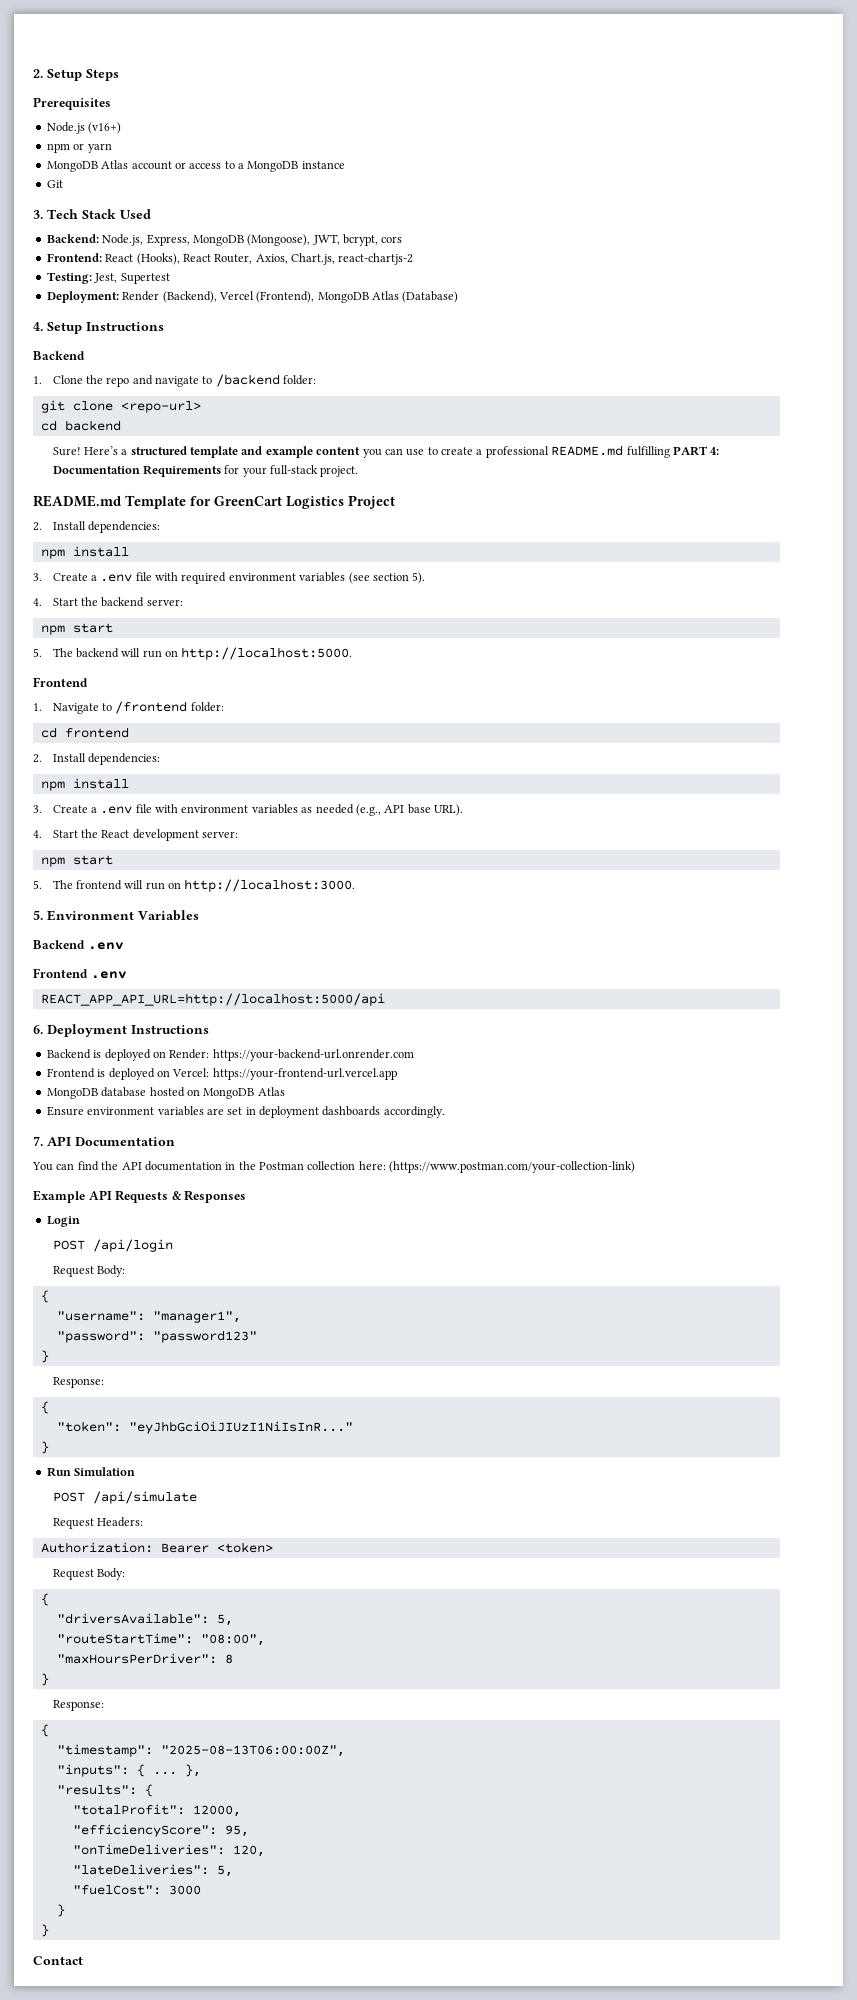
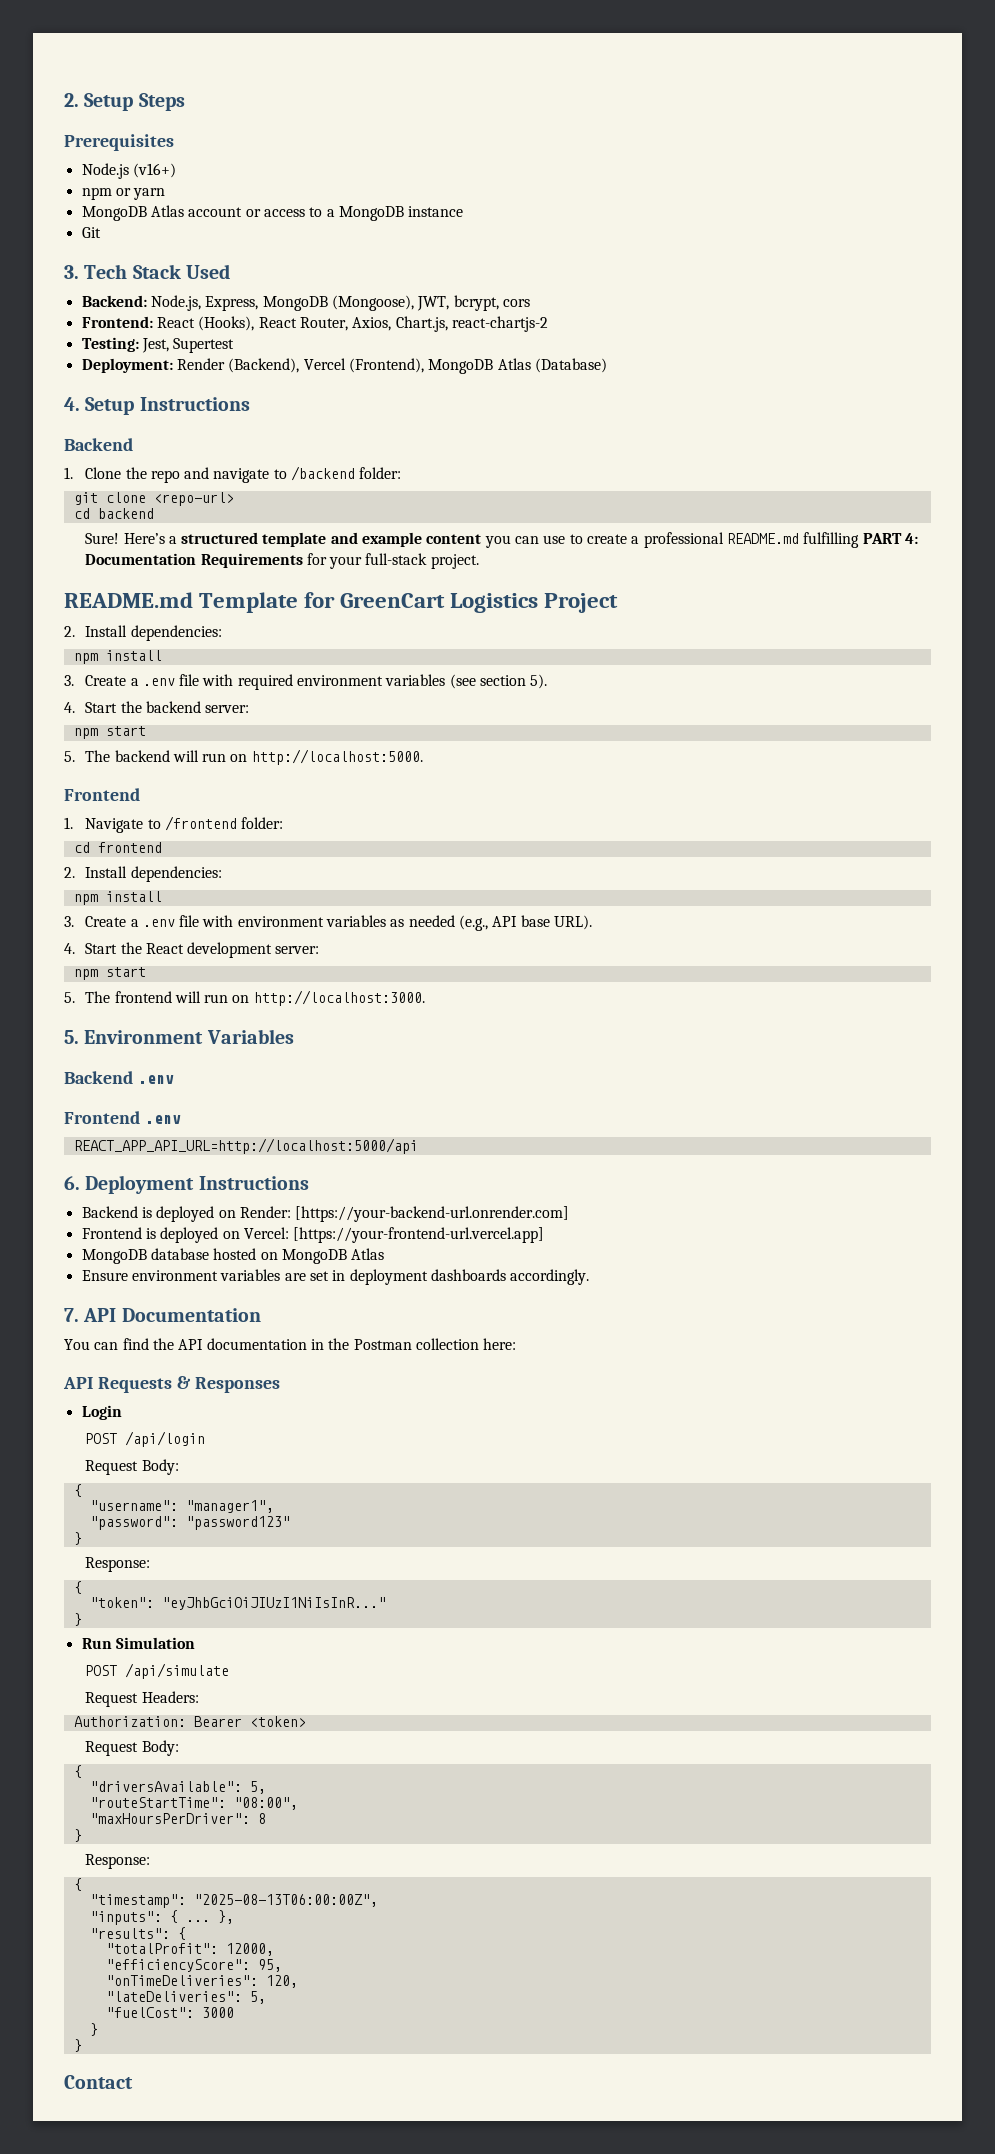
[212,1049,414,1061] https://your-backend-url.onrender.com -> [295,1206,570,1222] [https://your-backend-url.onrender.com]
[212,1068,397,1080] https://your-frontend-url.vercel.app -> [293,1227,545,1243] [https://your-frontend-url.vercel.app]
[389,1161,636,1173] [33,1190,85,1203] (https://www.postman.com/your-collection-link) // Example -> (517, 1344) //

